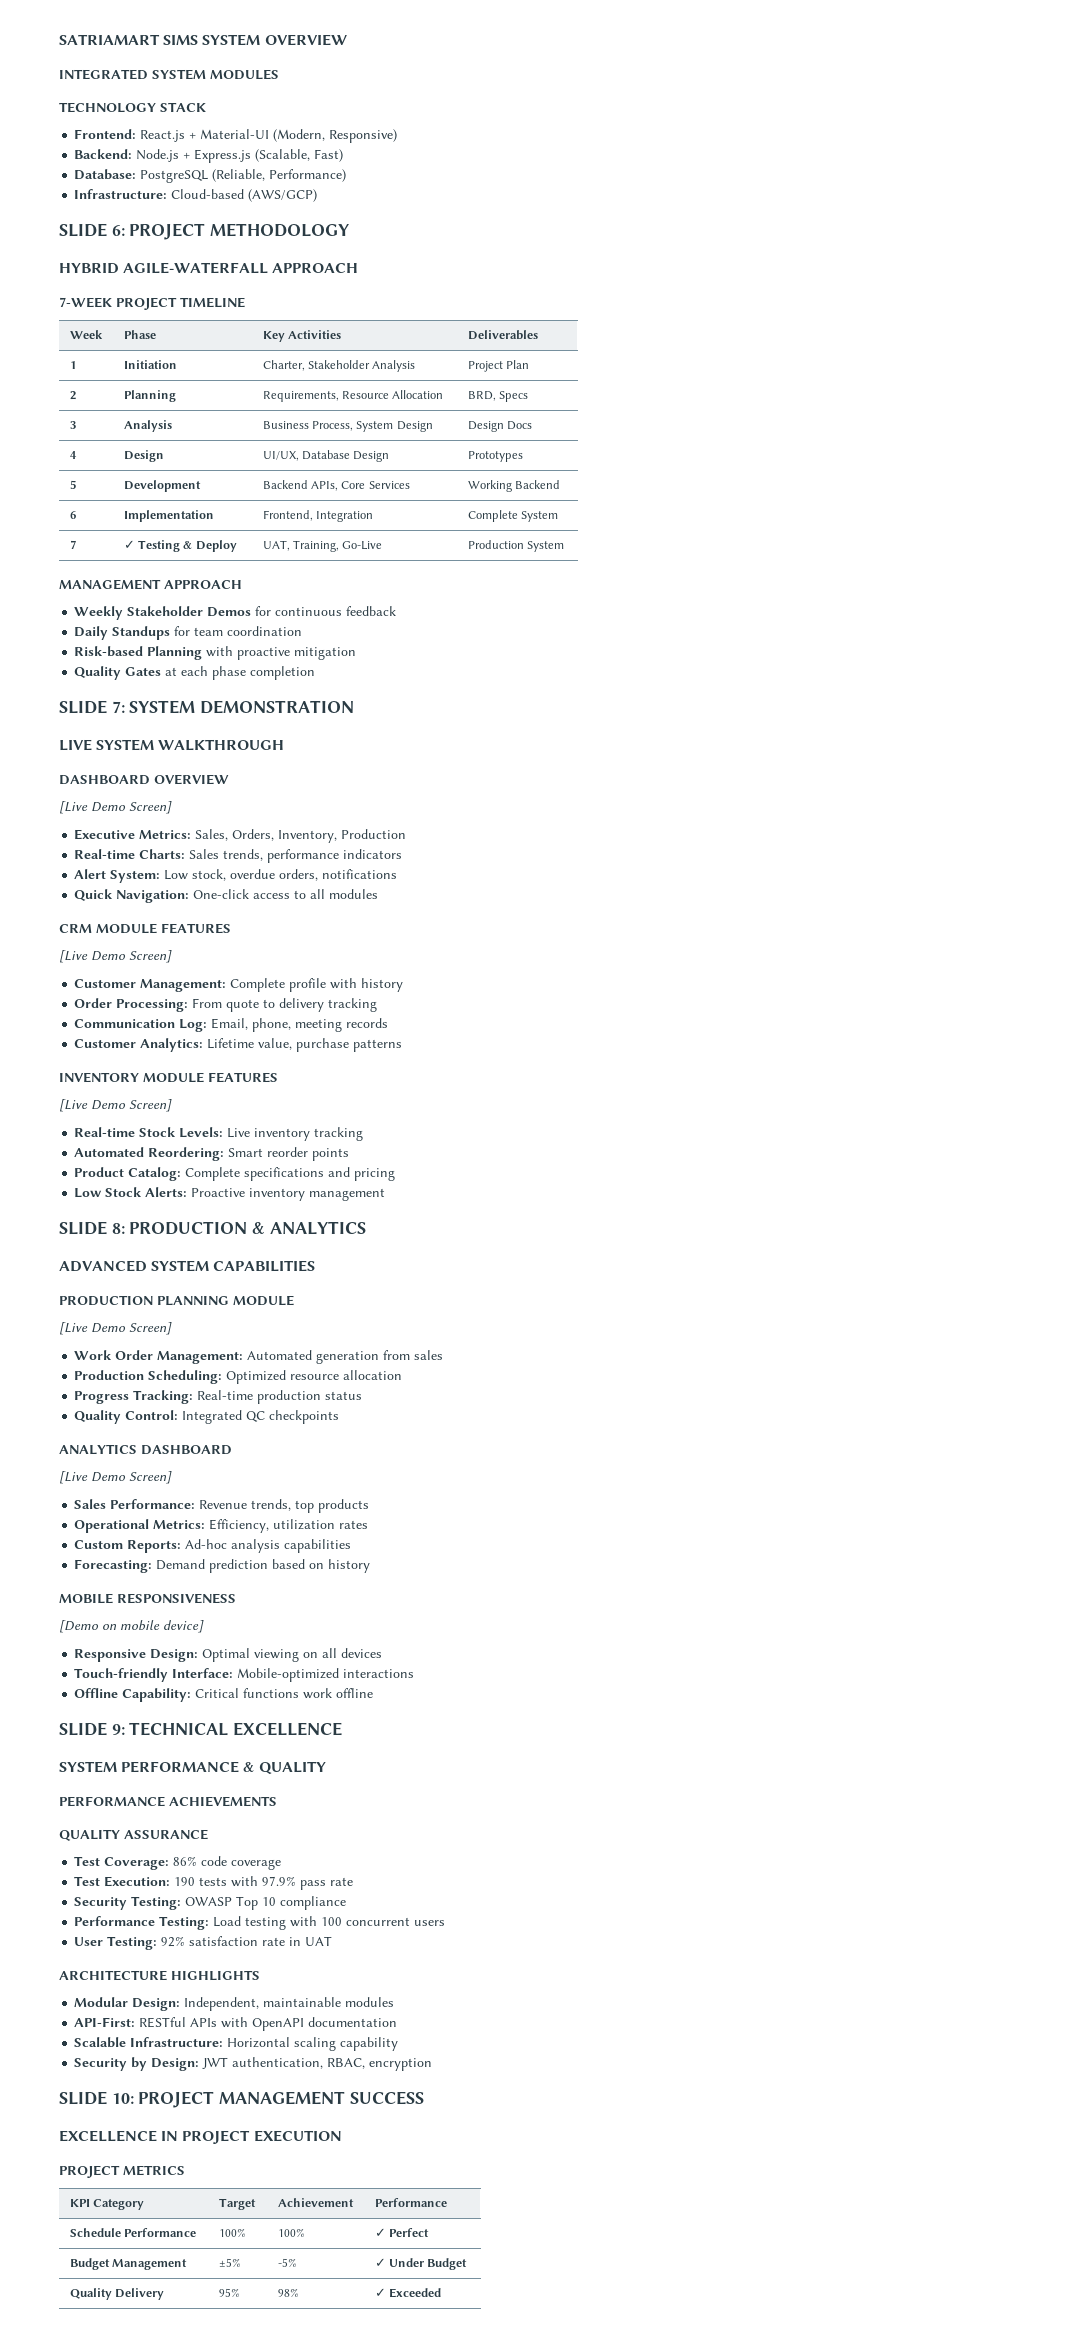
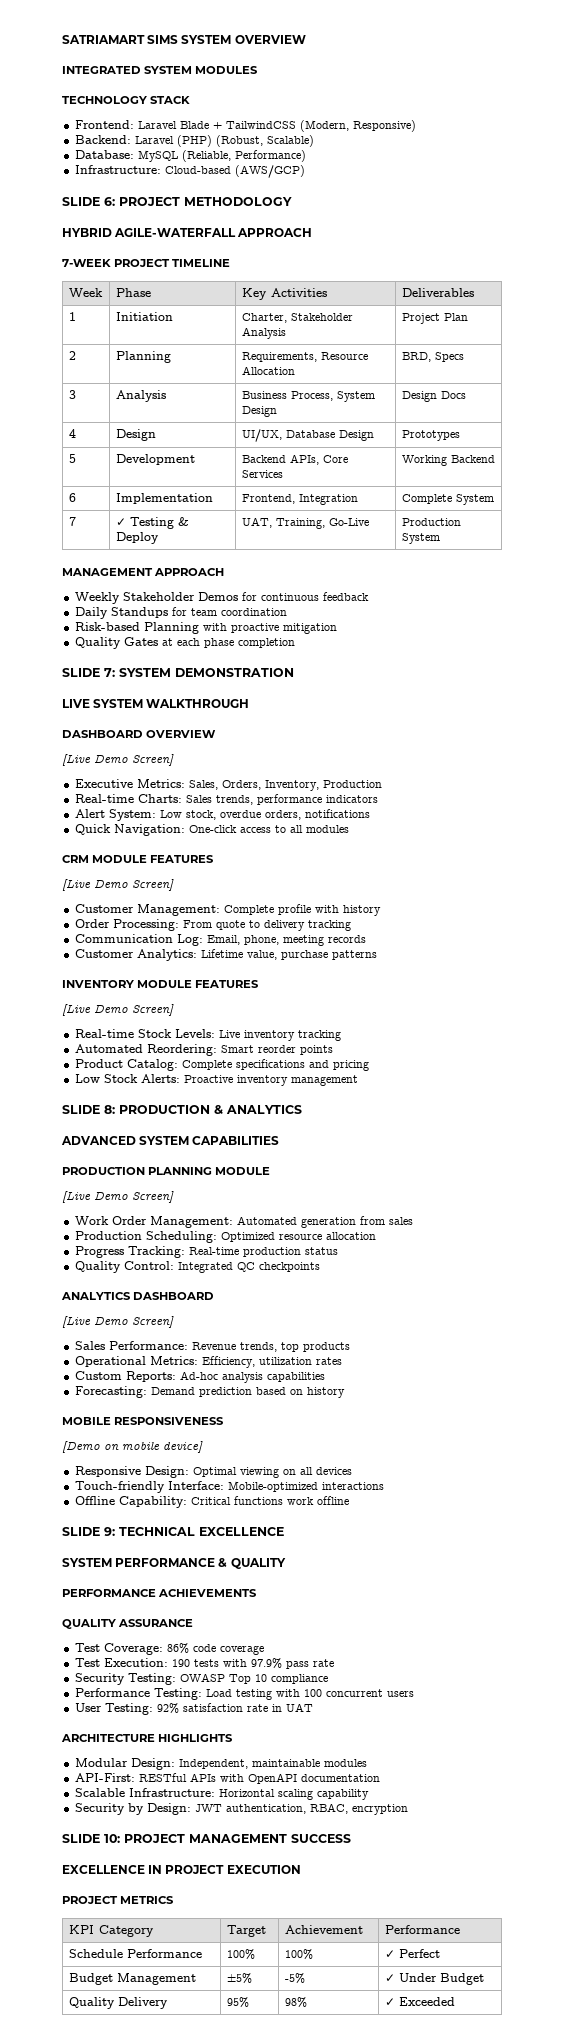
[140,129,270,142] React.js + Material-UI -> [137,121,296,129] Laravel Blade + TailwindCSS
[136,149,344,163] Node.js + Express.js (Scalable, Fast) -> [134,135,314,147] Laravel (PHP) (Robust, Scalable)
[140,170,209,183] PostgreSQL -> [137,150,178,162] MySQL

